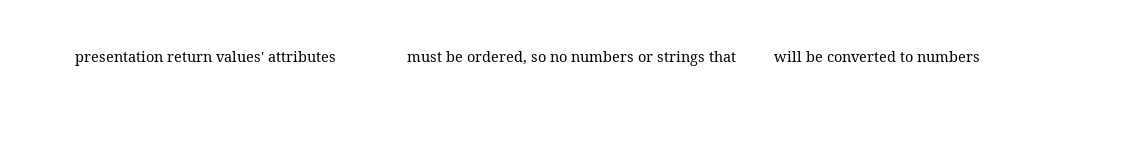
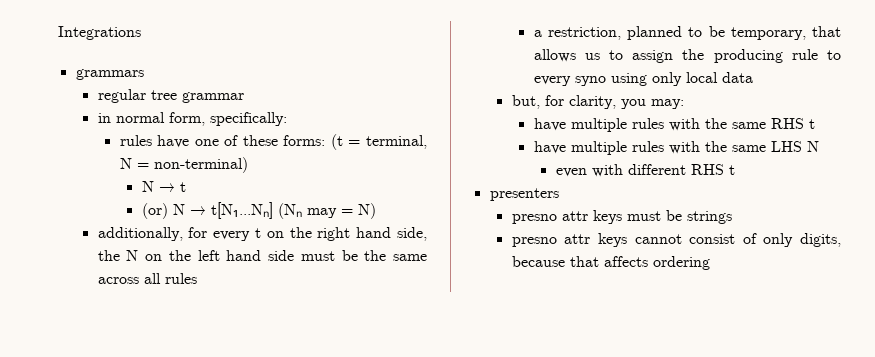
[75,51,980,66] presentation return values' attributes must be ordered, so no numbers or strings that will be converted to numbers -> [58,26,141,40] [75,69,144,80] [97,89,244,103] [97,112,287,126] [119,134,428,150] [119,157,248,173] [141,181,186,192] [141,202,376,219] [97,227,428,241] [97,250,427,261] [97,273,197,284] [533,26,841,40] [533,49,841,63] [533,72,753,86] [511,95,684,109] [533,118,815,132] [533,141,819,155] [555,164,735,177] [489,188,559,201] [511,210,732,224] [511,233,841,247] [511,256,710,270] Integrations // grammars // regular tree grammar // in normal form, specifically: // rules have one of these forms: (t = terminal, N = non-terminal) // N → t // (or) N → t[N₁...Nₙ] (Nₙ may = N) // additionally, for every t on the right hand side, the N on the left hand side must be the same across all rules // a restriction, planned to be temporary, that allows us to assign the producing rule to every syno using only local data // but, for clarity, you may: // have multiple rules with the same RHS t // have multiple rules with the same LHS N // even with different RHS t // presenters // presno attr keys must be strings // presno attr keys cannot consist of only digits, because that affects ordering

